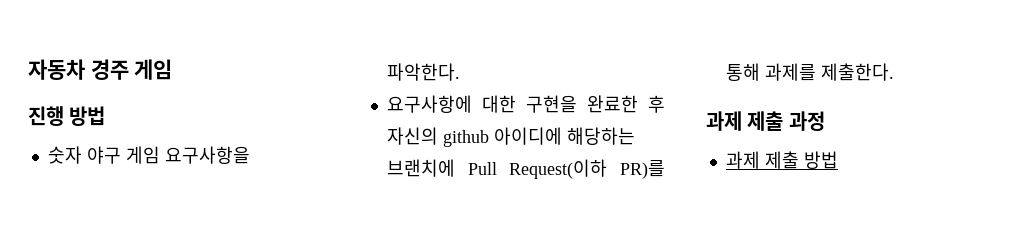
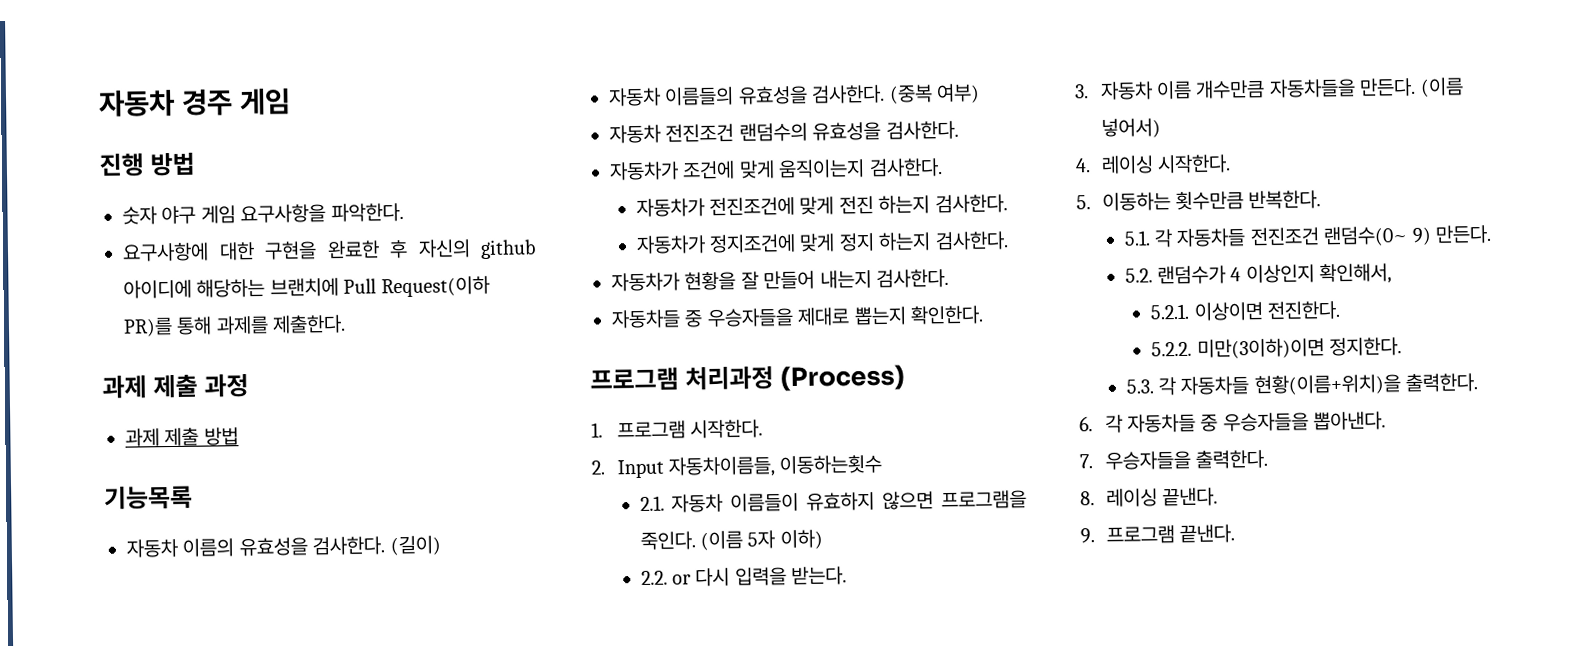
(838, 160) none -> [104,485,193,510] [126,535,441,558] [608,83,980,107] [609,120,959,144] [609,158,943,181] [635,194,1008,218] [635,231,1009,255] [611,268,949,292] [611,305,984,329] [590,364,905,392] [591,419,763,440] [591,454,883,479] [639,489,1027,513] [639,529,823,551] [640,566,848,587] [1074,77,1464,100] [1100,118,1161,138] [1075,154,1231,174] [1076,190,1322,211] [1123,224,1492,248] [1124,263,1393,285] [1150,300,1340,321] [1151,337,1402,359] [1125,373,1479,396] [1079,411,1387,433] [1079,449,1268,470] [1080,487,1218,507] [1080,524,1235,544] // 기능목록 // 자동차 이름의 유효성을 검사한다. (길이) // 자동차 이름들의 유효성을 검사한다. (중복 여부) // 자동차 전진조건 랜덤수의 유효성을 검사한다. // 자동차가 조건에 맞게 움직이는지 검사한다. // 자동차가 전진조건에 맞게 전진 하는지 검사한다. // 자동차가 정지조건에 맞게 정지 하는지 검사한다. // 자동차가 현황을 잘 만들어 내는지 검사한다. // 자동차들 중 우승자들을 제대로 뽑는지 확인한다. // 프로그램 처리과정 (Process) // 1. 프로그램 시작한다. // 2. Input 자동차이름들, 이동하는횟수 // 2.1. 자동차 이름들이 유효하지 않으면 프로그램을 죽인다. (이름 5자 이하) // 2.2. or 다시 입력을 받는다. // 3. 자동차 이름 개수만큼 자동차들을 만든다. (이름 넣어서) // 4. 레이싱 시작한다. // 5. 이동하는 횟수만큼 반복한다. // 5.1. 각 자동차들 전진조건 랜덤수(0~ 9) 만든다. // 5.2. 랜덤수가 4 이상인지 확인해서, // 5.2.1. 이상이면 전진한다. // 5.2.2. 미만(3이하)이면 정지한다. // 5.3. 각 자동차들 현황(이름+위치)을 출력한다. // 6. 각 자동차들 중 우승자들을 뽑아낸다. // 7. 우승자들을 출력한다. // 8. 레이싱 끝낸다. // 9. 프로그램 끝낸다.

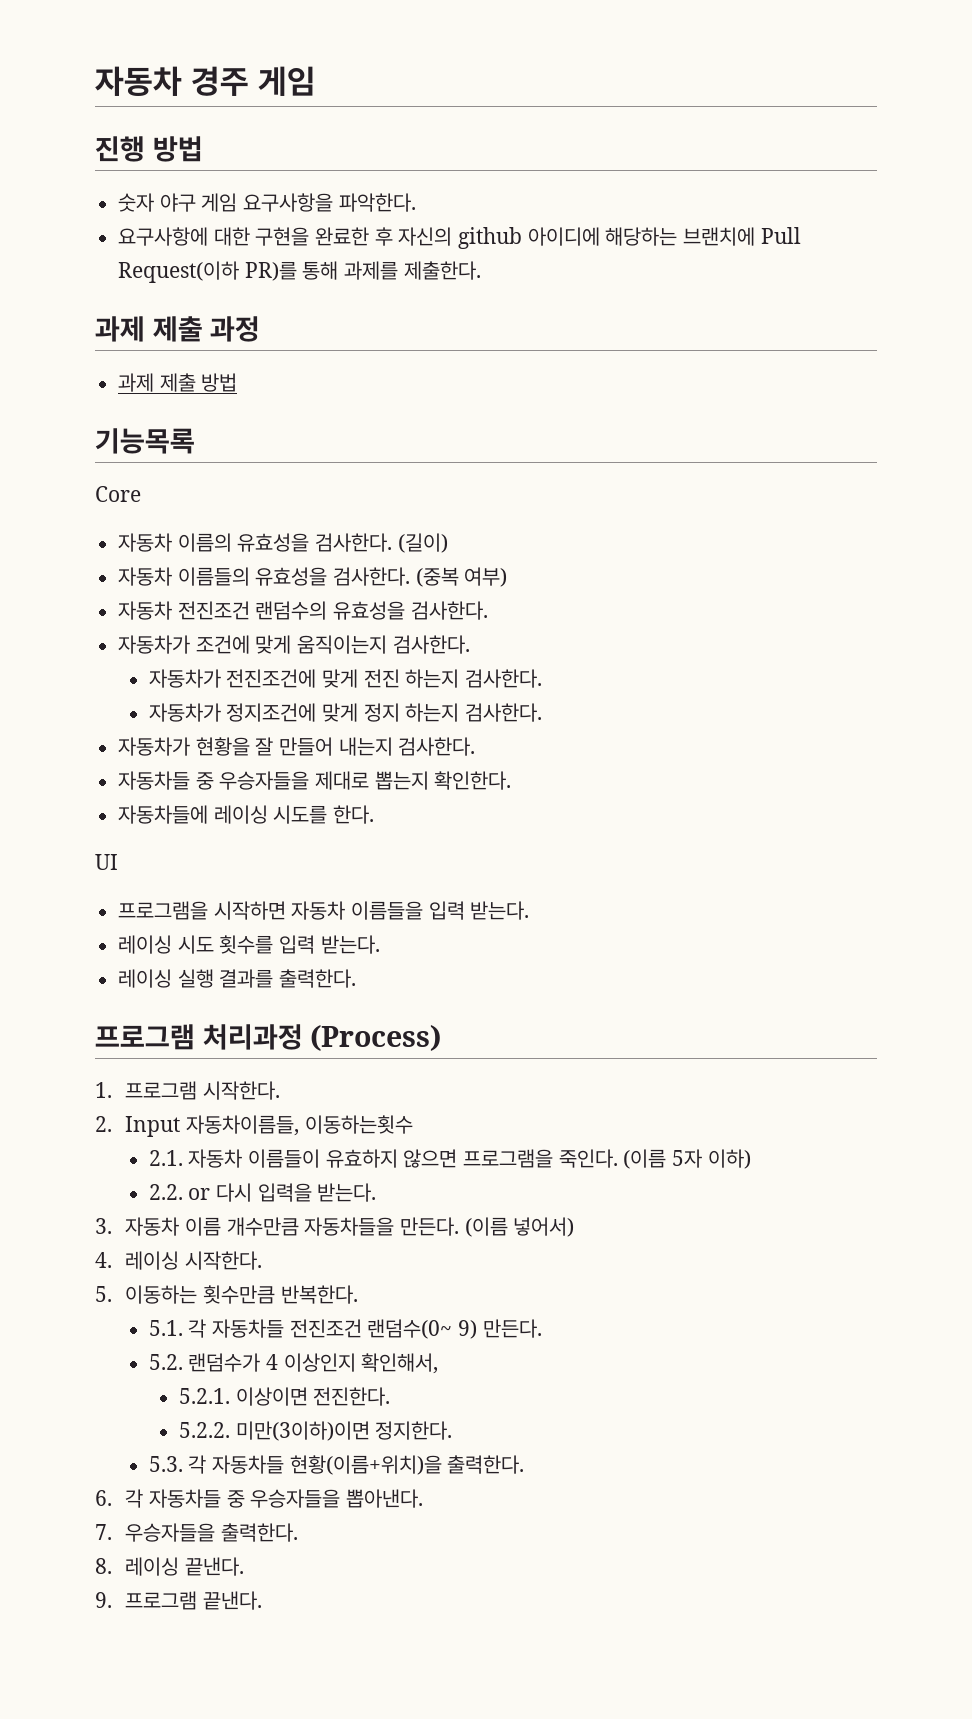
(193, 497) none -> [95,486,141,502] // Core
(984, 315) none -> [118,805,375,824] [95,854,118,870] [118,901,530,920] [118,935,380,954] [118,969,357,988] // 자동차들에 레이싱 시도를 한다. // UI // 프로그램을 시작하면 자동차 이름들을 입력 받는다. // 레이싱 시도 횟수를 입력 받는다. // 레이싱 실행 결과를 출력한다.

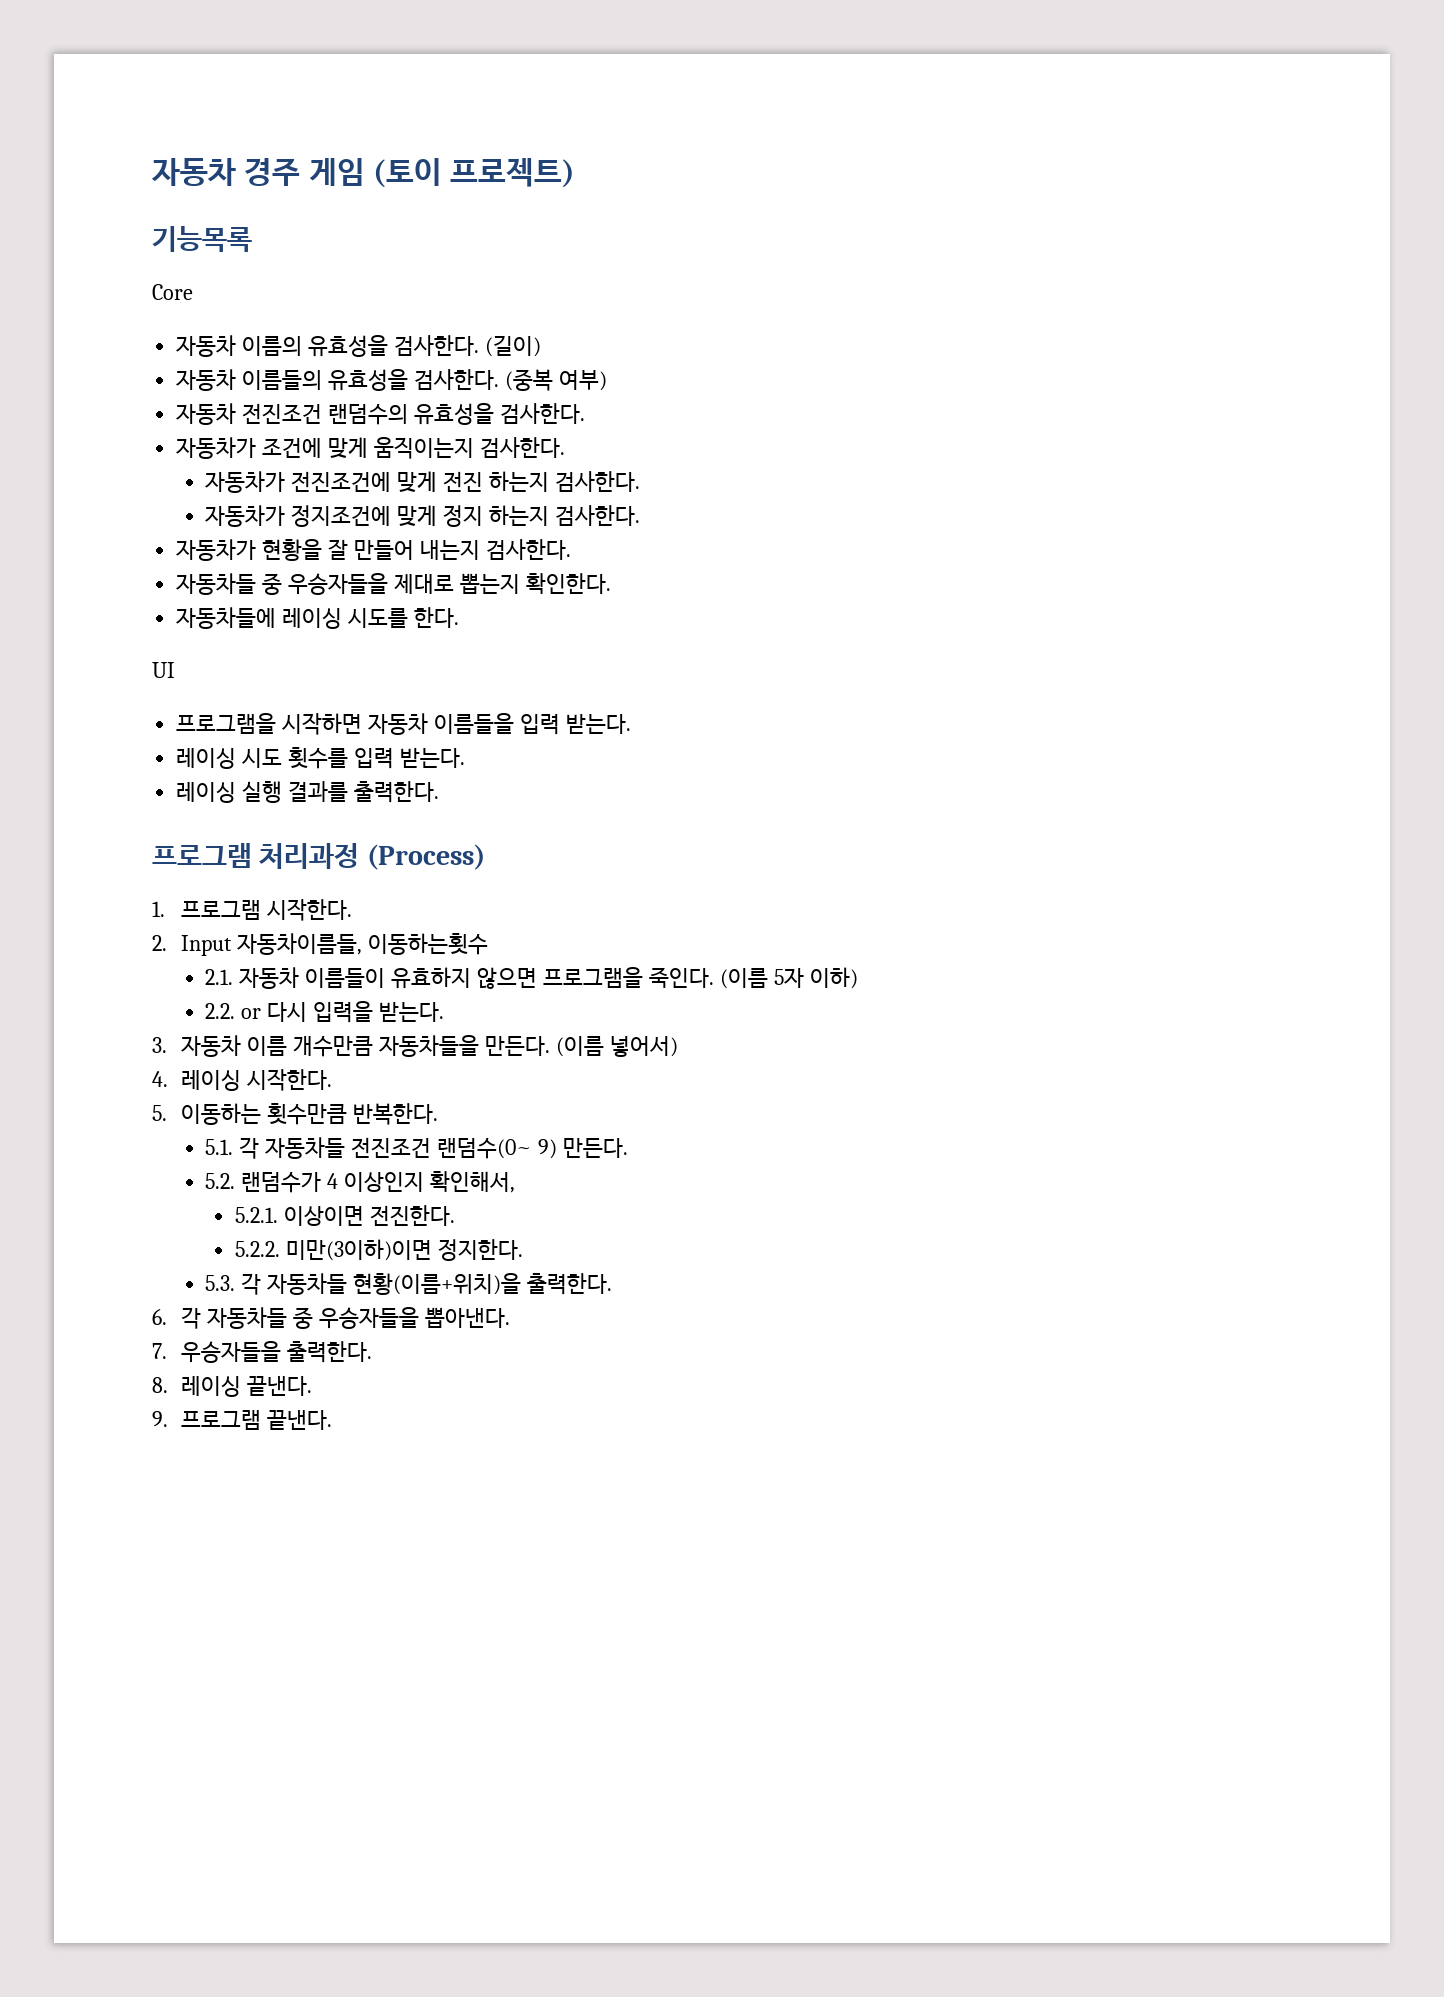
[95,136,203,162] [118,193,416,212] [118,227,801,249] [118,261,481,283] [95,316,261,342] [118,373,238,392] // 진행 방법 // 숫자 야구 게임 요구사항을 파악한다. // 요구사항에 대한 구현을 완료한 후 자신의 github 아이디에 해당하는 브랜치에 Pull Request(이하 PR)를 통해 과제를 제출한다. // 과제 제출 과정 // 과제 제출 방법 -> [373,158,576,188] (토이 프로젝트)

